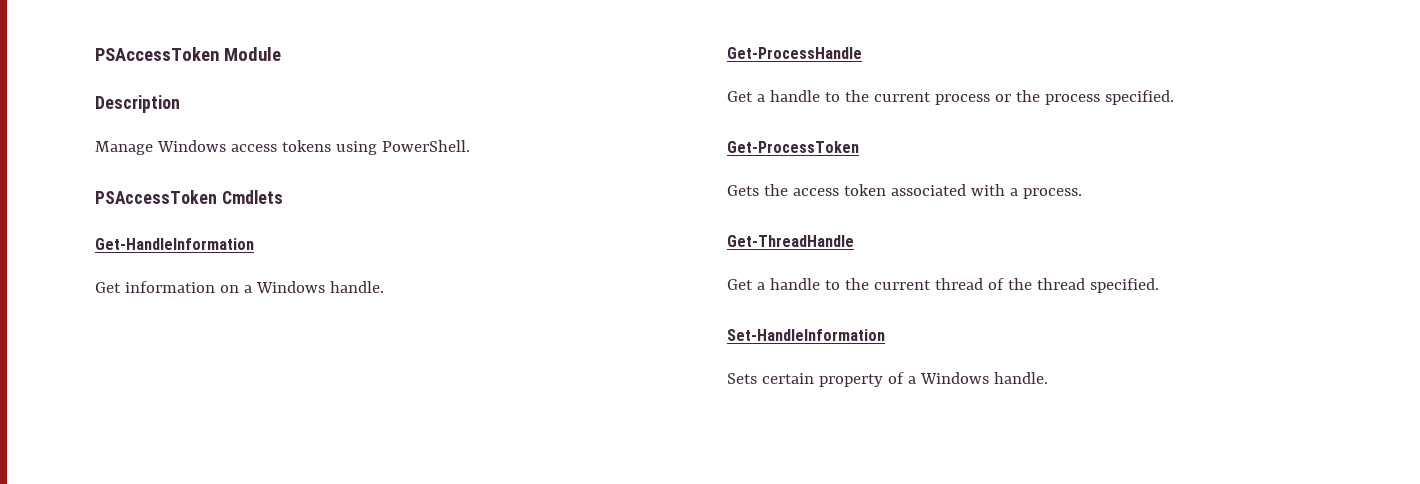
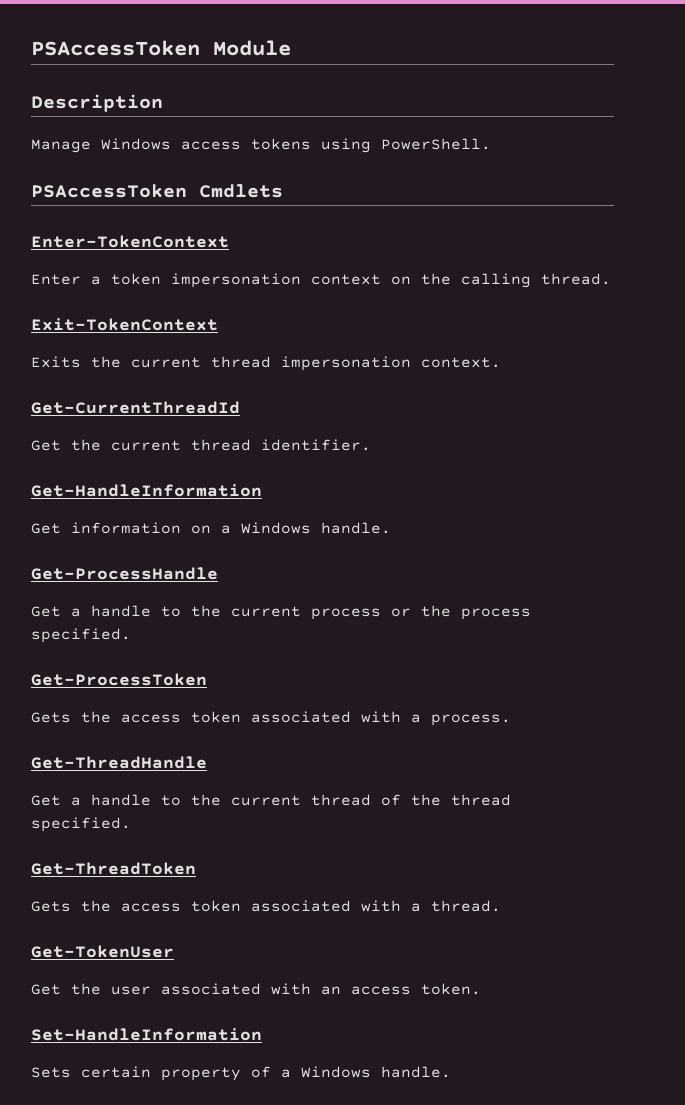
(283, 197) none -> [31,235,229,248] [31,273,611,288] [31,318,218,331] [31,356,501,371] [31,401,240,414] [31,439,371,451] // Enter-TokenContext // Enter a token impersonation context on the calling thread. // Exit-TokenContext // Exits the current thread impersonation context. // Get-CurrentThreadId // Get the current thread identifier.
(1159, 285) none -> [31,862,196,875] [31,900,501,912] [31,945,174,958] [31,983,481,995] // Get-ThreadToken // Gets the access token associated with a thread. // Get-TokenUser // Get the user associated with an access token.

